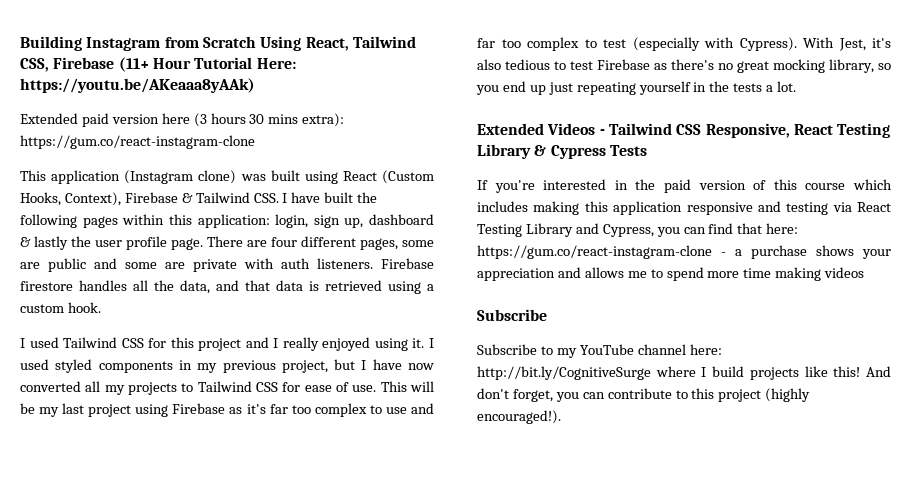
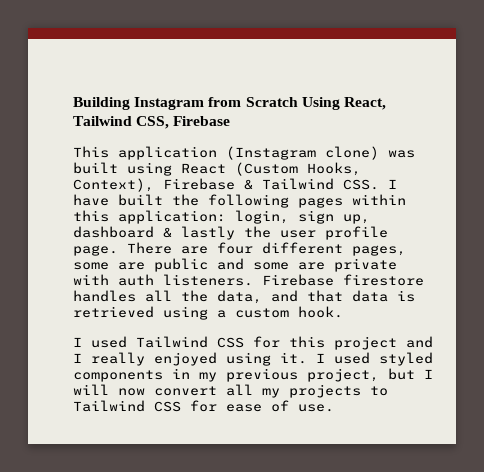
[118,57,296,72] [20,78,255,93] [20,113,345,127] [20,135,255,149] (11+ Hour Tutorial Here: https://youtu.be/AKeaaa8yAAk) // Extended paid version here (3 hours 30 mins extra): https://gum.co/react-instagram-clone -> (231, 121) none
[372,359,435,370] [20,381,81,392] have now converted -> [73,384,217,396] will now convert
[380,381,434,392] [20,403,435,417] [477,37,891,51] [477,59,891,73] [476,81,797,95] [477,123,891,138] [477,144,647,159] [477,179,892,193] [477,201,891,215] [477,223,799,237] [477,245,891,259] [477,267,865,281] [477,309,547,321] [477,344,722,358] [477,366,891,380] [477,388,811,402] [477,410,561,424] This will be my last project using Firebase as it's far too complex to use and far too complex to test (especially with Cypress). With Jest, it's also tedious to test Firebase as there's no great mocking library, so you end up just repeating yourself in the tests a lot. // Extended Videos - Tailwind CSS Responsive, React Testing Library & Cypress Tests // If you're interested in the paid version of this course which includes making this application responsive and testing via React Testing Library and Cypress, you can find that here: https://gum.co/react-instagram-clone - a purchase shows your appreciation and allows me to spend more time making videos // Subscribe // Subscribe to my YouTube channel here: http://bit.ly/CognitiveSurge where I build projects like this! And don't forget, you can contribute to this project (highly encouraged!). -> (334, 408) none

